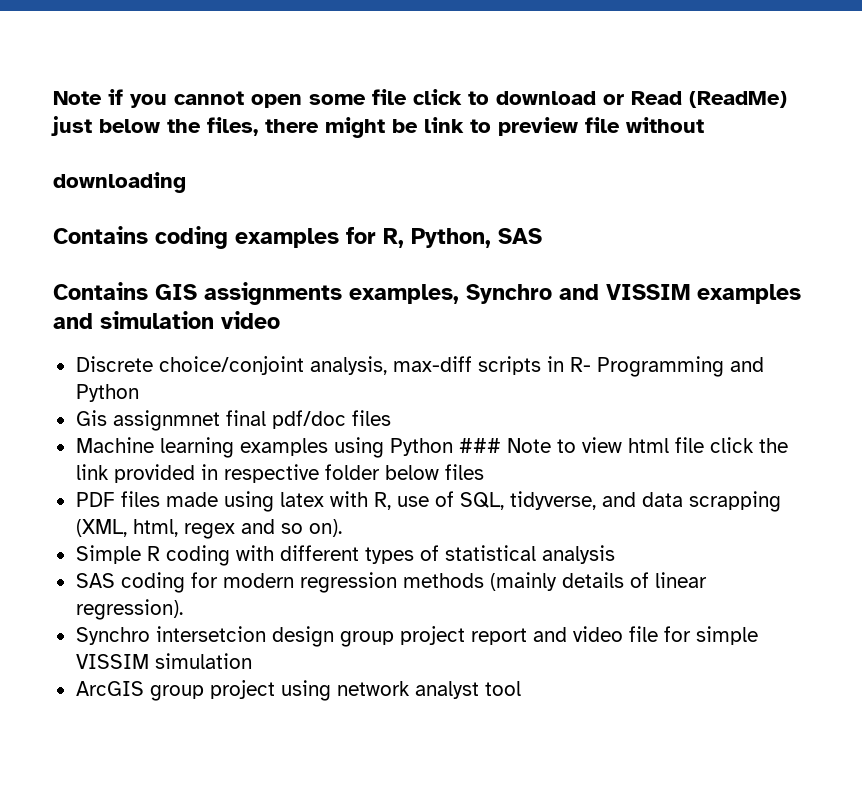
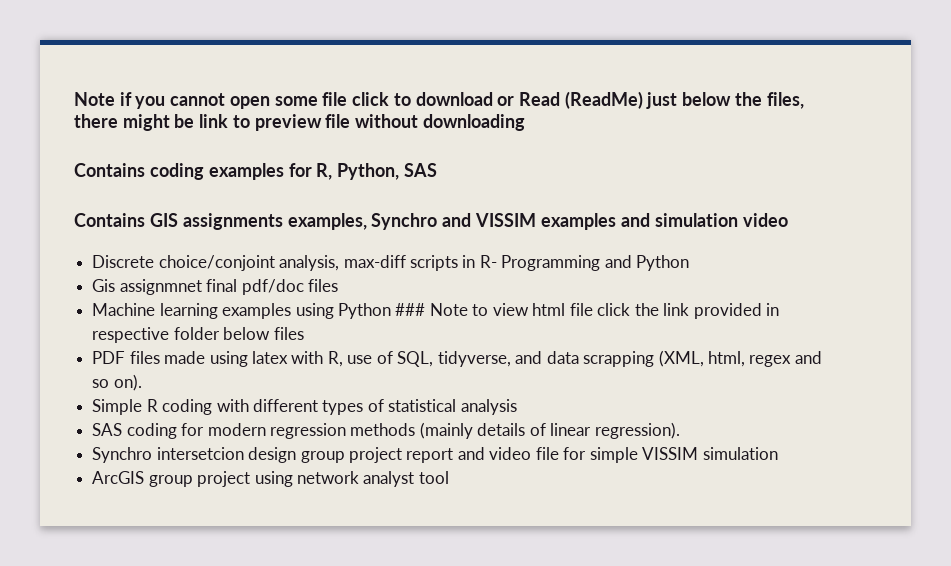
(704, 125) // -> (419, 121) none

